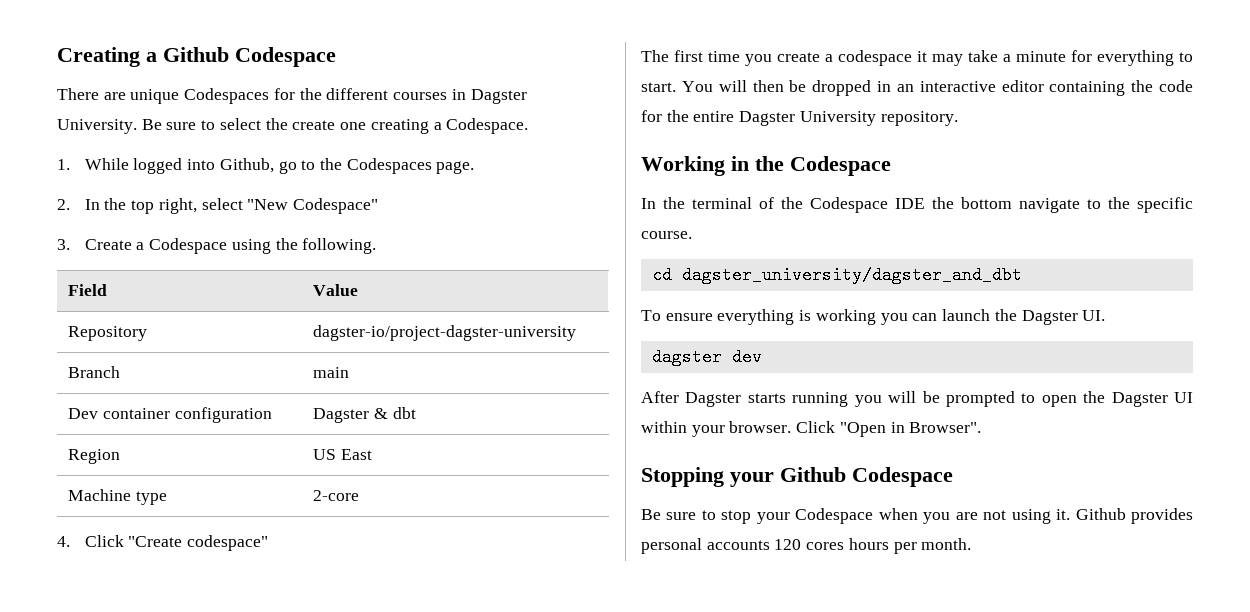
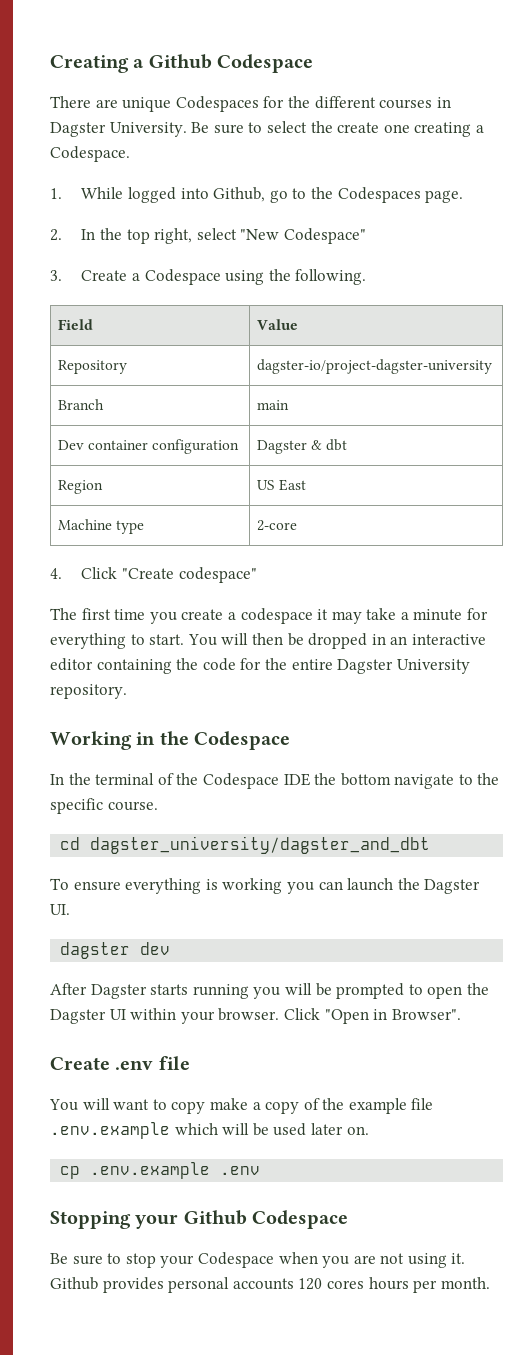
(982, 427) none -> [50,1056,190,1070] [49,1098,434,1114] [50,1122,369,1139] [60,1162,261,1179] // Create .env file // You will want to copy make a copy of the example file .env.example which will be used later on. // cp .env.example .env

